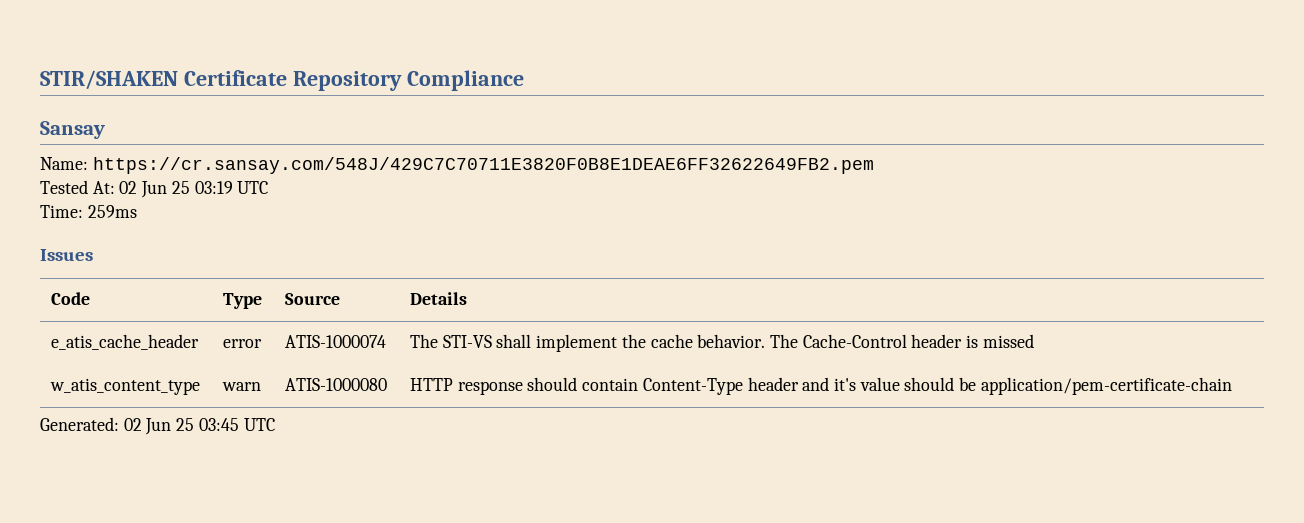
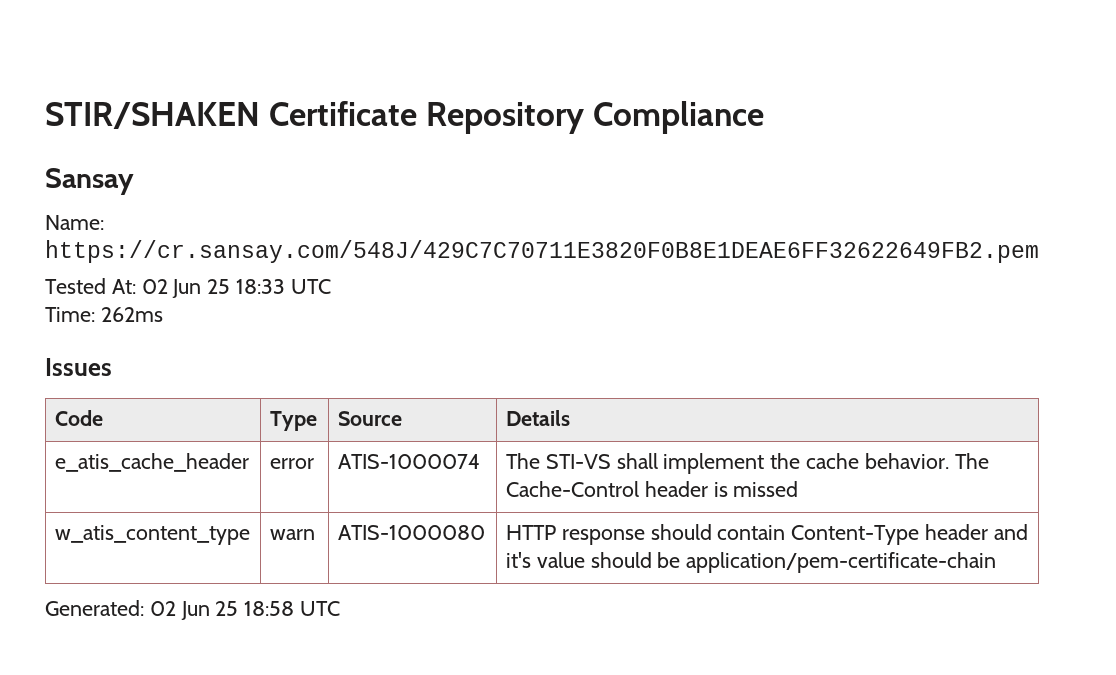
[194,181,233,194] 03:19 -> [236,279,286,294] 18:33
[87,205,137,218] 259ms -> [100,307,163,322] 262ms
[198,418,239,431] 03:45 -> [244,601,295,616] 18:58

